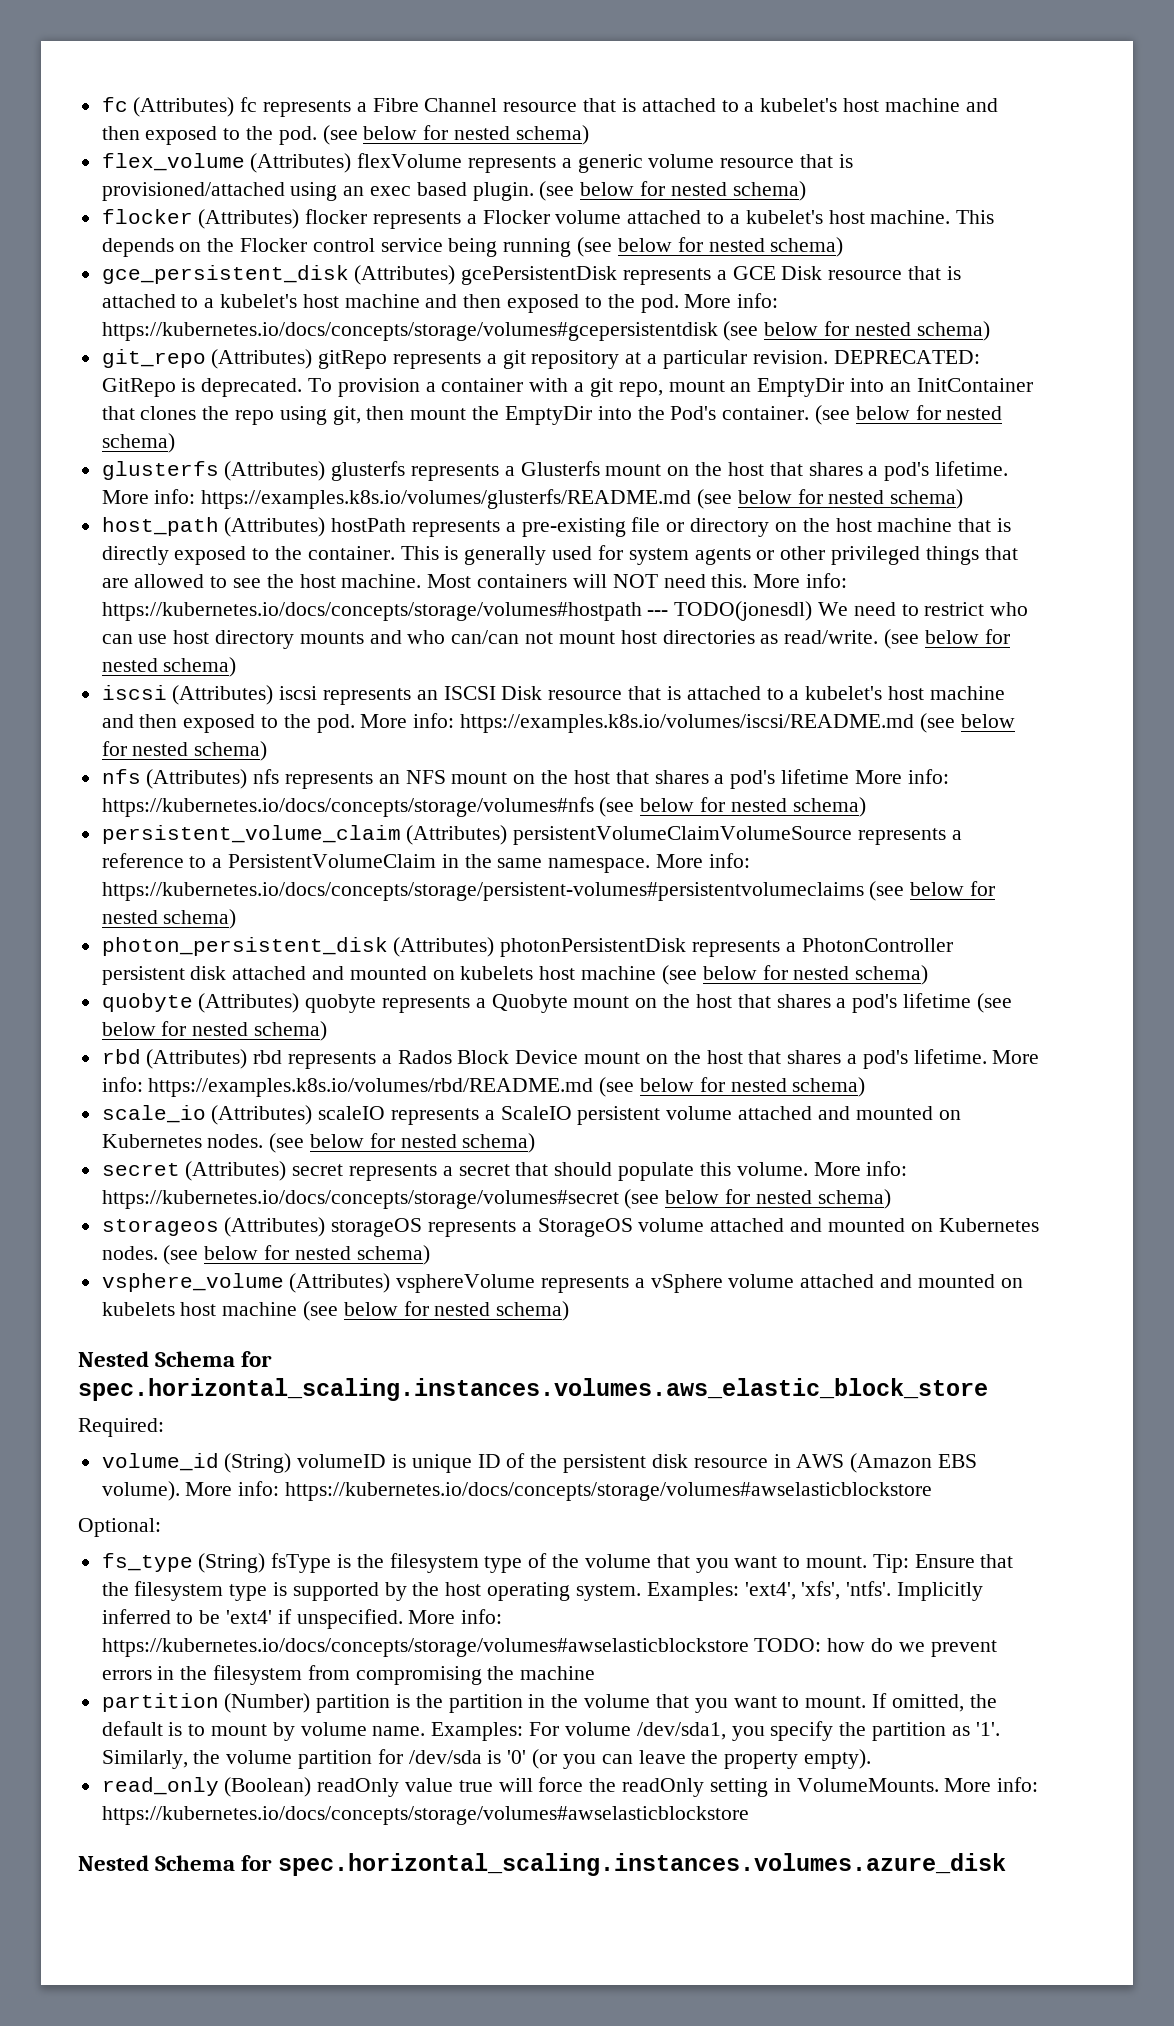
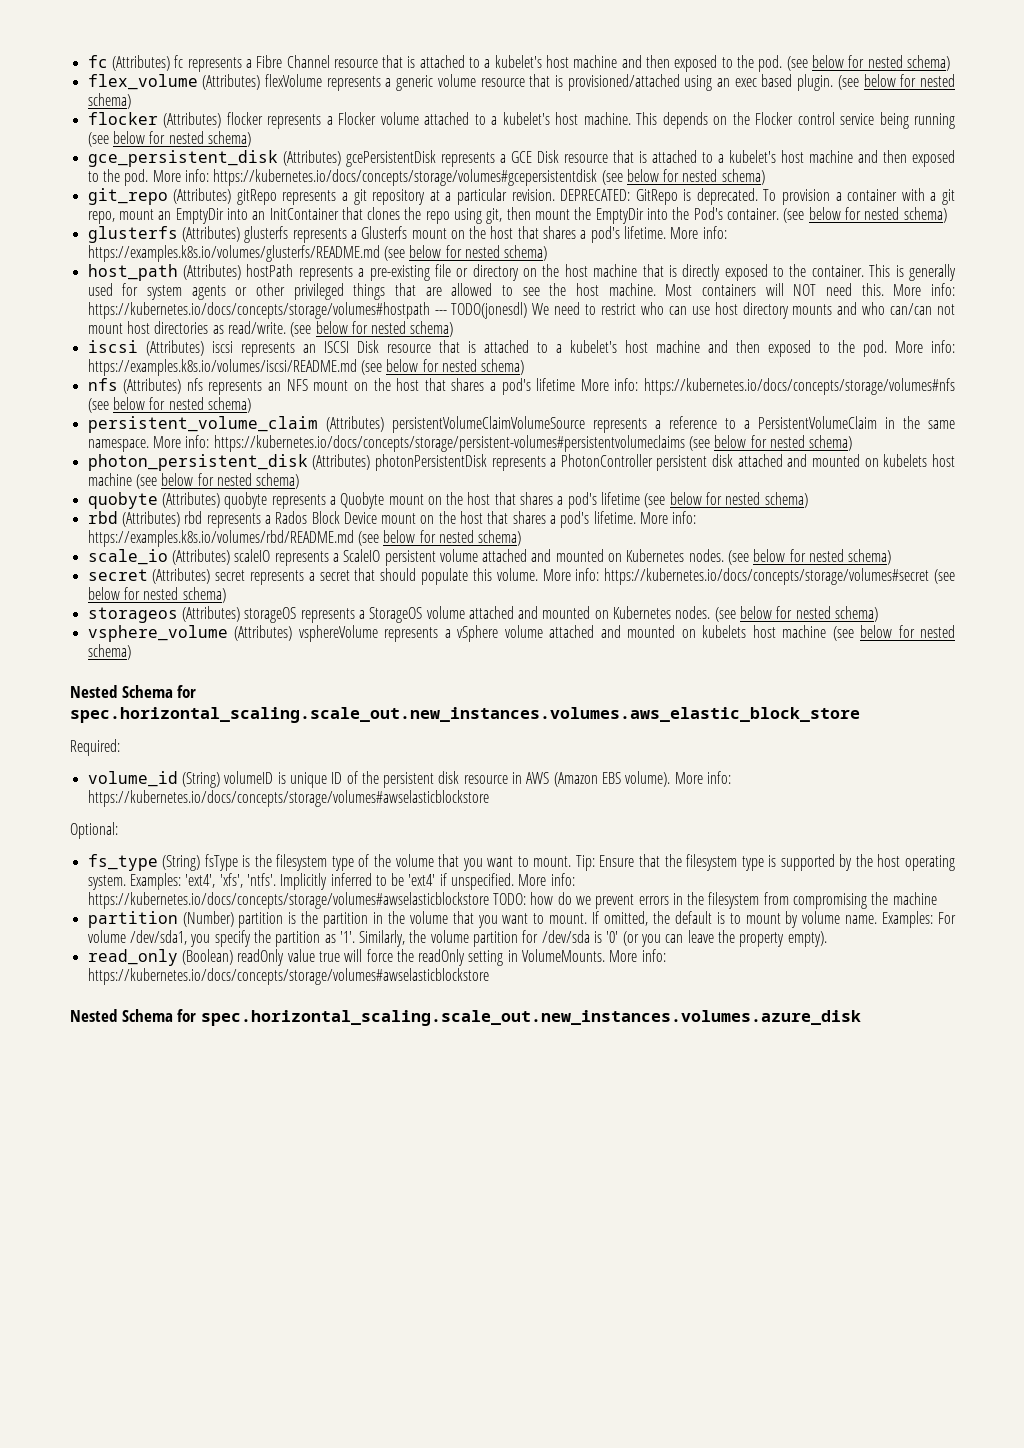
[78,1378,988,1401] spec.horizontal_scaling.instances.volumes.aws_elastic_block_store -> [70,707,860,723] spec.horizontal_scaling.scale_out.new_instances.volumes.aws_elastic_block_store
[277,1853,1006,1876] spec.horizontal_scaling.instances.volumes.azure_disk -> [200,1010,861,1026] spec.horizontal_scaling.scale_out.new_instances.volumes.azure_disk

